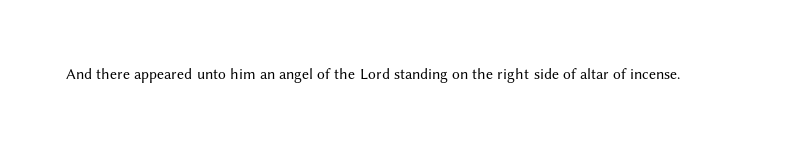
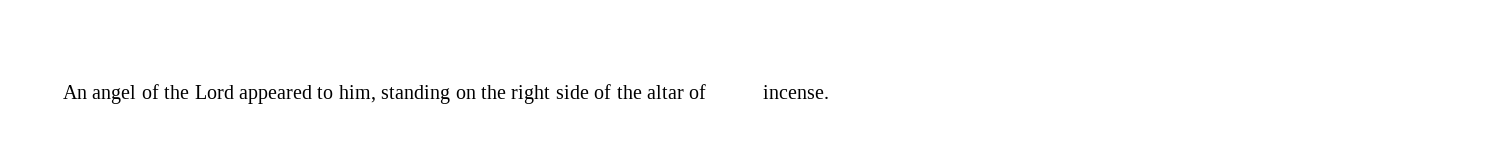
[66,68,275,83] And there appeared unto him an -> [63,85,87,99] An
(390, 74) none -> [239,85,376,104] appeared to him,
(577, 73) none -> [616,85,642,99] the

